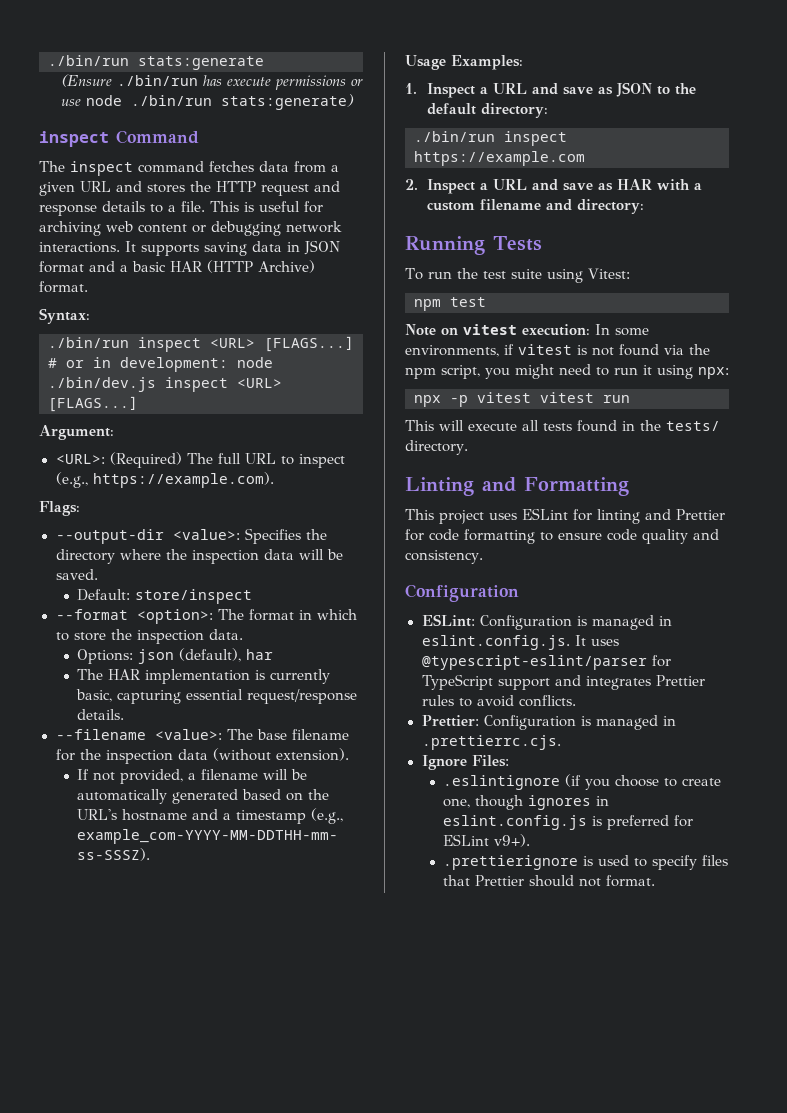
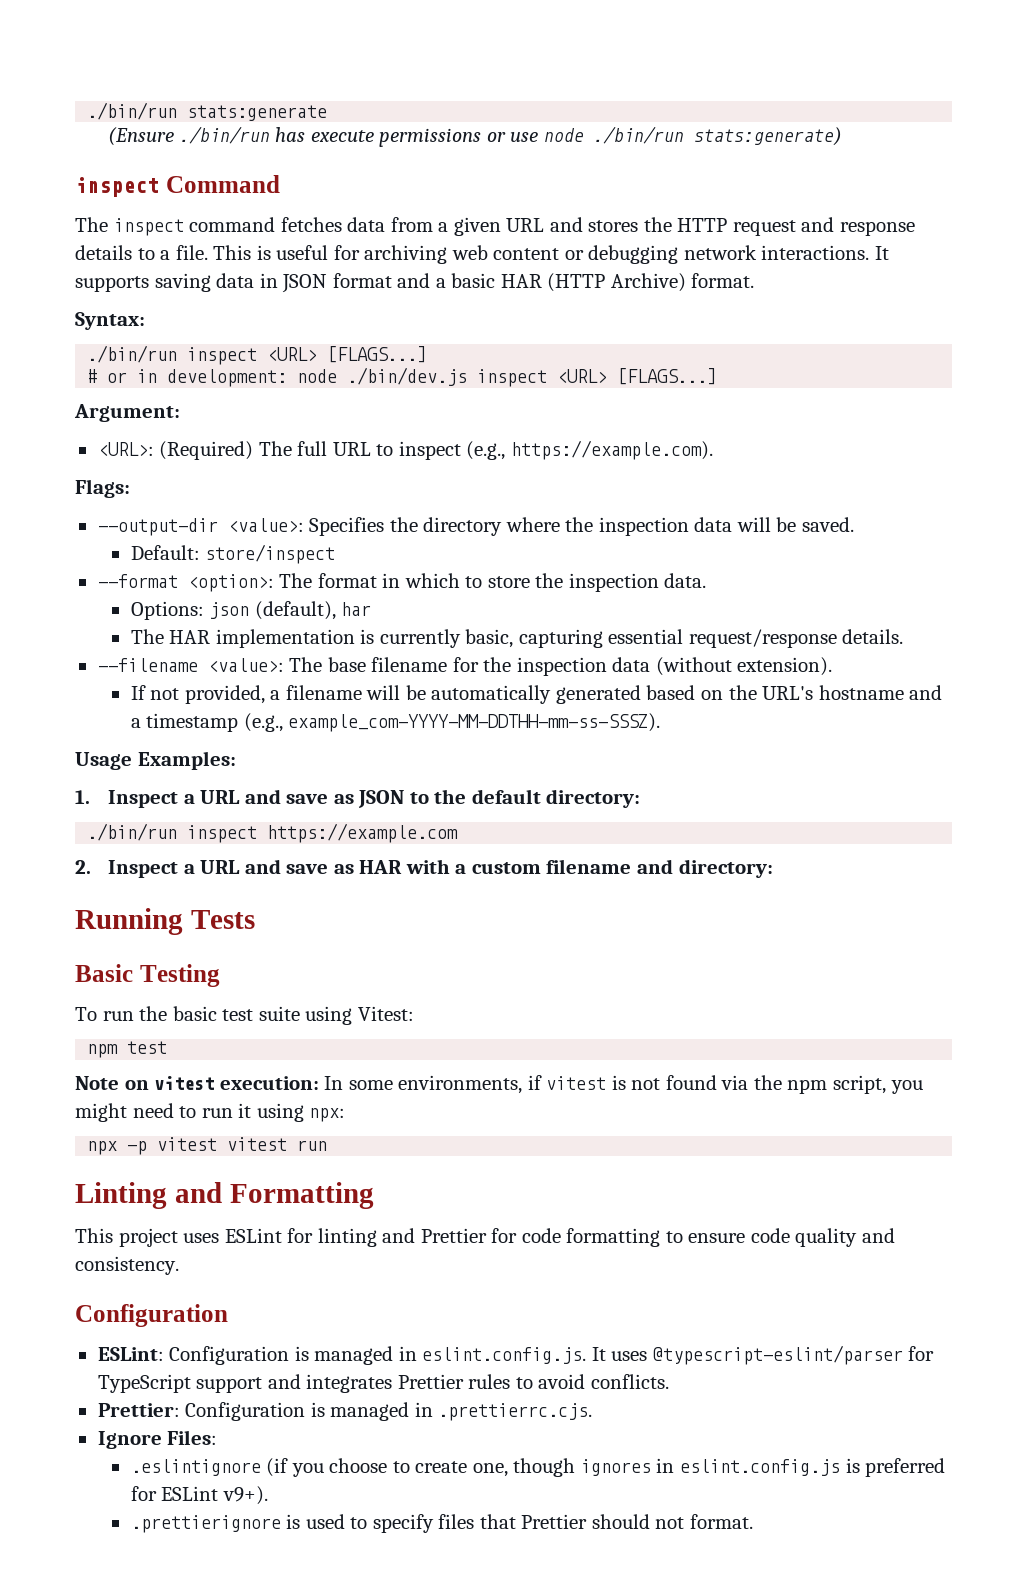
(542, 243) none -> [75,964,220,987] // Basic Testing
(478, 273) none -> [172,1006,217,1021] basic
[405,420,720,432] [405,440,468,455] // This will execute all tests found in the tests/ directory. -> (328, 1145) none

